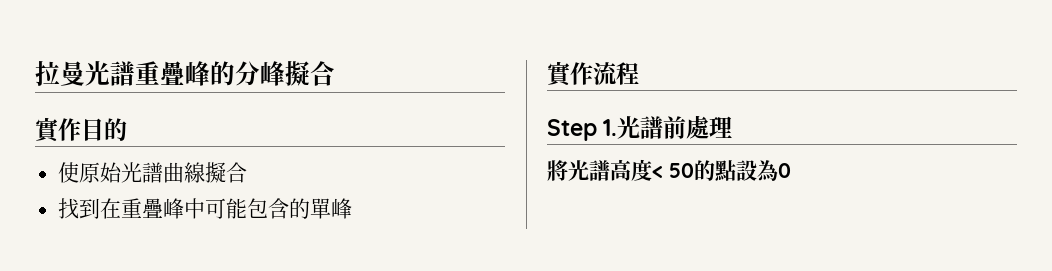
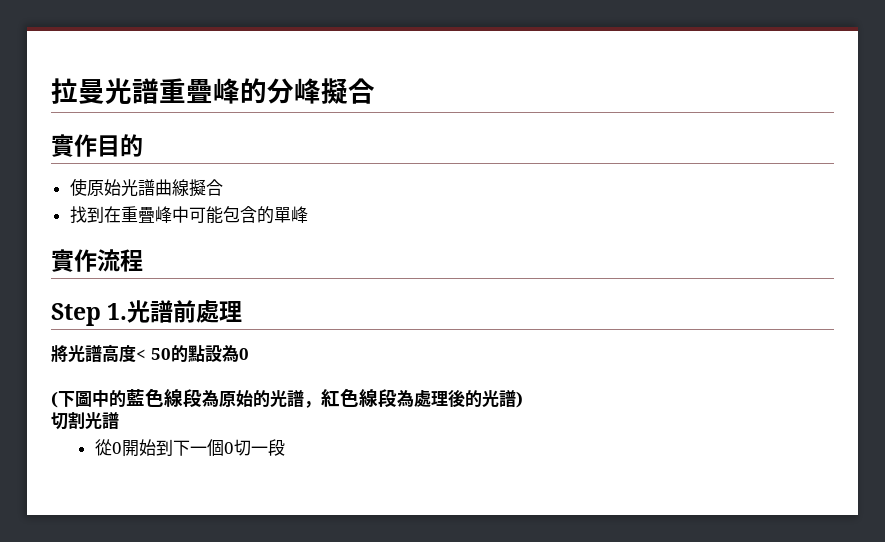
(791, 170) none -> [51,388,523,408] [51,412,119,430] [94,439,285,457] // (下圖中的藍色線段為原始的光譜，紅色線段為處理後的光譜) // 切割光譜 // 從0開始到下一個0切一段

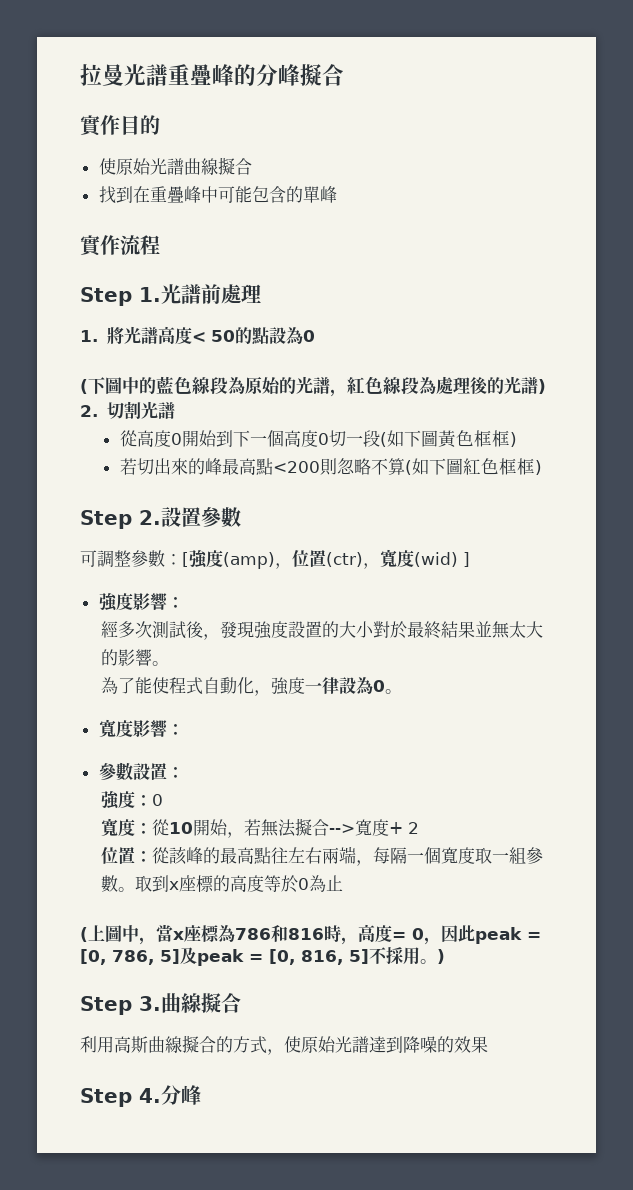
(243, 311) none -> [80,330,98,342] 1.
(523, 399) none -> [80,405,98,417] 2.
(112, 447) none -> [136,430,171,447] 高度
(224, 447) none -> [283,430,318,447] 高度
(285, 447) none -> [379,430,517,448] [119,458,542,476] [80,507,241,529] [80,549,470,569] [98,593,184,611] [100,621,543,640] [100,649,169,666] [100,676,402,696] [98,719,184,737] [98,762,184,781] [100,791,163,809] [100,818,419,838] [100,846,543,866] [100,875,343,893] [80,924,541,945] [80,947,445,966] [80,993,241,1015] [80,1035,488,1055] [80,1085,201,1107] (如下圖黃色框框) // 若切出來的峰最高點<200則忽略不算(如下圖紅色框框) // Step 2.設置參數 // 可調整參數：[強度(amp)，位置(ctr)，寬度(wid) ] // 強度影響： // 經多次測試後，發現強度設置的大小對於最終結果並無太大的影響。 // 為了能使程式自動化，強度一律設為0。 // 寬度影響： // 參數設置： // 強度：0 // 寬度：從10開始，若無法擬合-->寬度+ 2 // 位置：從該峰的最高點往左右兩端，每隔一個寬度取一組參數。取到x座標的高度等於0為止 // (上圖中，當x座標為786和816時，高度= 0，因此peak = [0, 786, 5]及peak = [0, 816, 5]不採用。) // Step 3.曲線擬合 // 利用高斯曲線擬合的方式，使原始光譜達到降噪的效果 // Step 4.分峰

